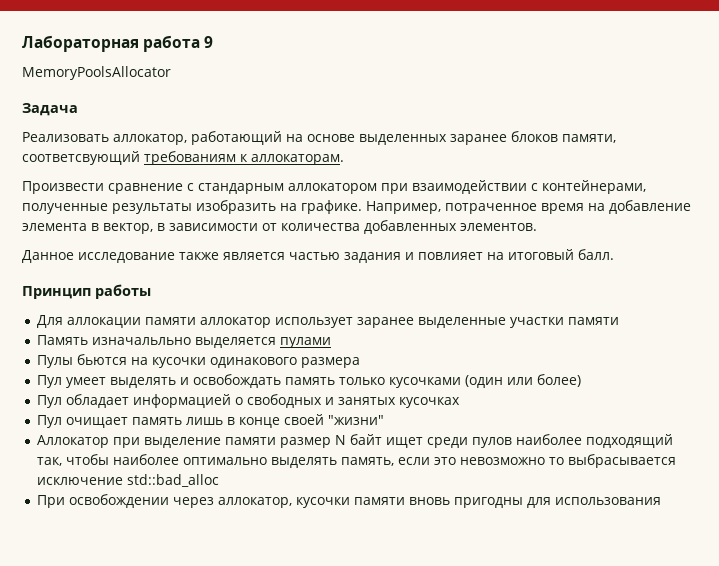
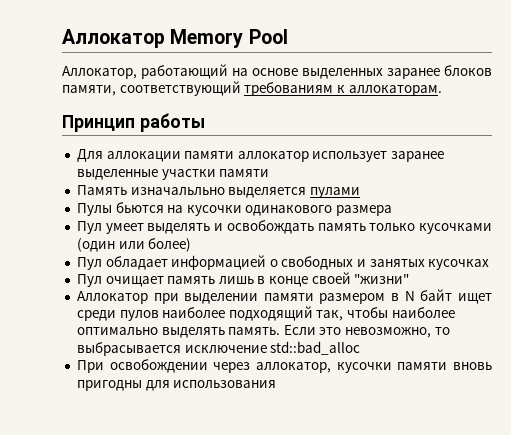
[22,35,214,52] [22,66,171,80] [22,103,78,116] [22,132,187,145] Лабораторная работа 9 // MemoryPoolsAllocator // Задача // Реализовать аллокатор, -> [62,29,288,48] [62,66,137,79] Аллокатор Memory Pool // Аллокатор,
[22,151,140,165] соответсвующий -> [119,81,241,96] соответствующий
[22,180,646,194] [22,200,691,214] [22,220,537,234] [22,249,614,263] // Произвести сравнение с стандарным аллокатором при взаимодействии с контейнерами, полученные результаты изобразить на графике. Например, потраченное время на добавление элемента в вектор, в зависимости от количества добавленных элементов. // Данное исследование также является частью задания и повлияет на итоговый балл. -> (442, 90) none
[143,437,331,448] выделение памяти размер -> [184,293,400,304] выделении памяти размером в
[340,457,545,466] память, если это невозможно -> [228,325,432,338] память. Если это невозможно,

